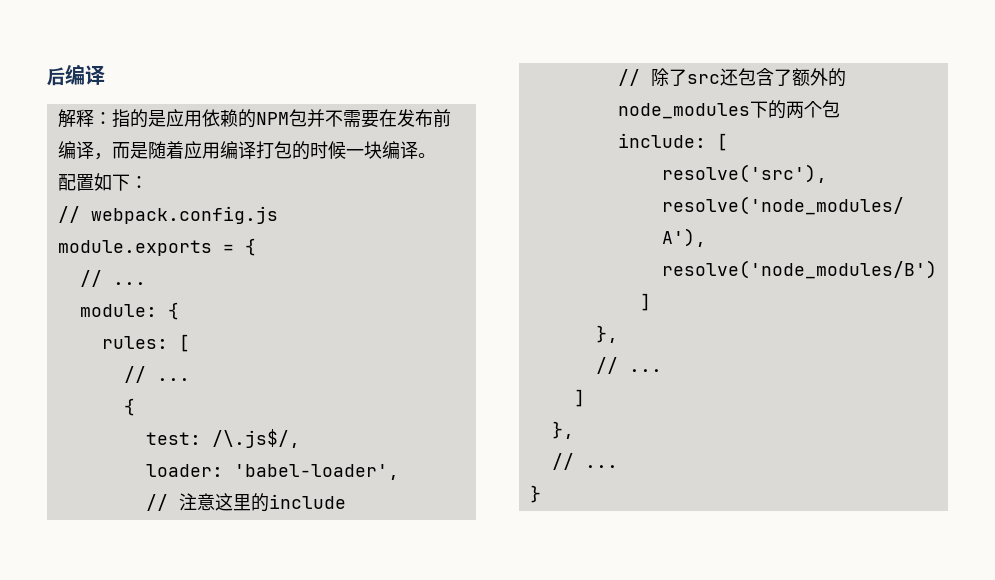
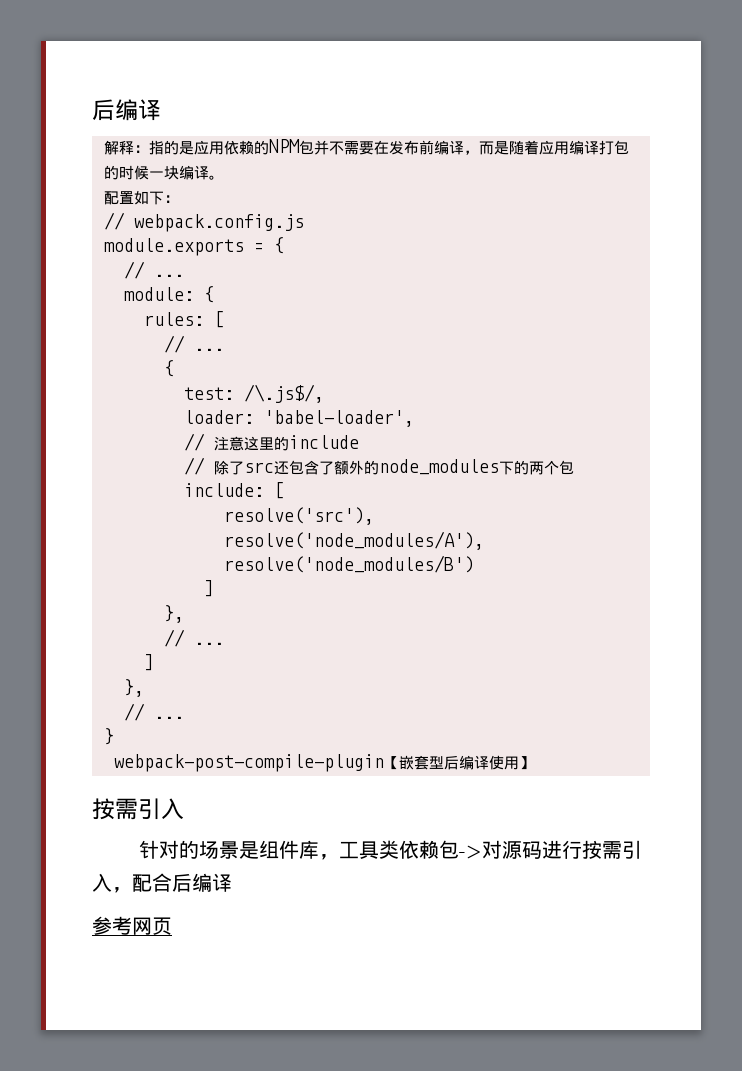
(541, 494) none -> [114,754,534,772] [92,798,184,820] [139,840,643,860] [92,873,232,893] [92,916,172,935] // webpack-post-compile-plugin【嵌套型后编译使用】 // 按需引入 // 针对的场景是组件库，工具类依赖包->对源码进行按需引入，配合后编译 // 参考网页

